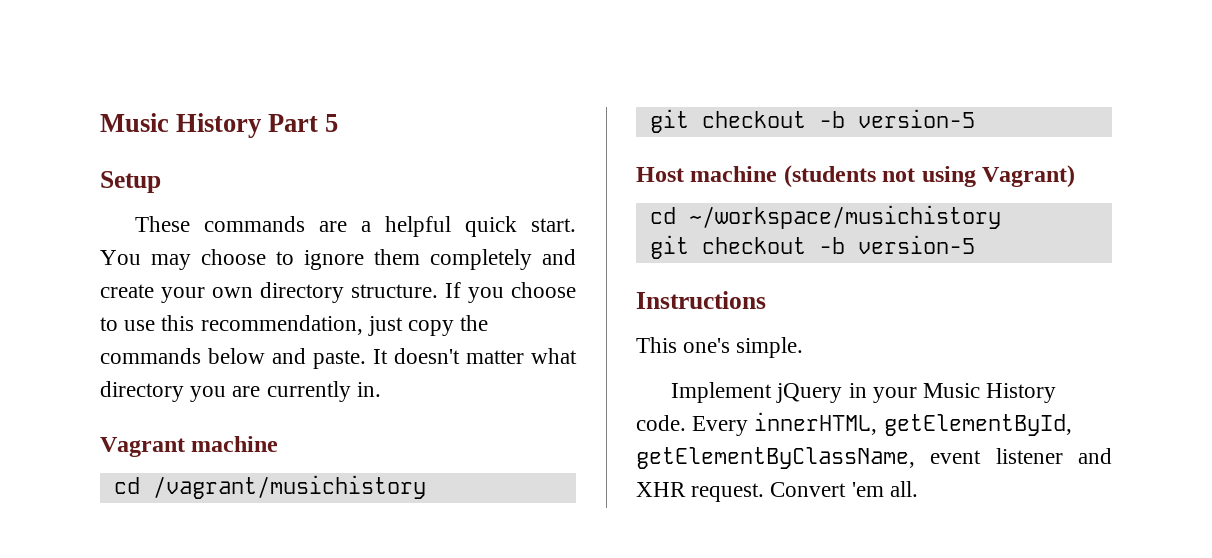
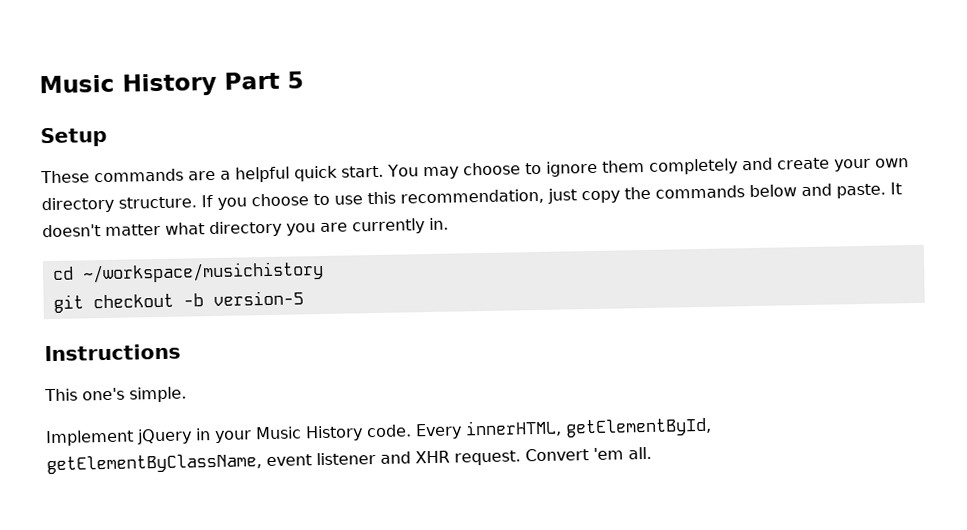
[100,436,279,457] [113,475,426,499] [649,109,975,133] [636,165,1076,188] // Vagrant machine // cd /vagrant/musichistory // git checkout -b version-5 // Host machine (students not using Vagrant) -> (449, 223) none

